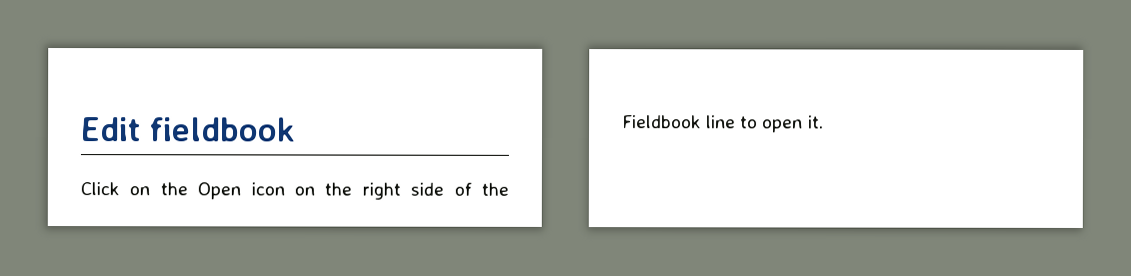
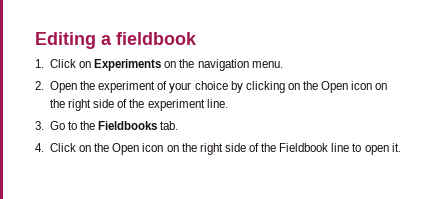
[80,117,141,142] Edit -> [35,32,112,49] Editing a
(296, 129) none -> [35,59,283,71] [35,81,388,93] [50,99,228,111] [35,121,179,130] [35,143,44,152] 1. Click on Experiments on the navigation menu. // 2. Open the experiment of your choice by clicking on the Open icon on the right side of the experiment line. // 3. Go to the Fieldbooks tab. // 4.

